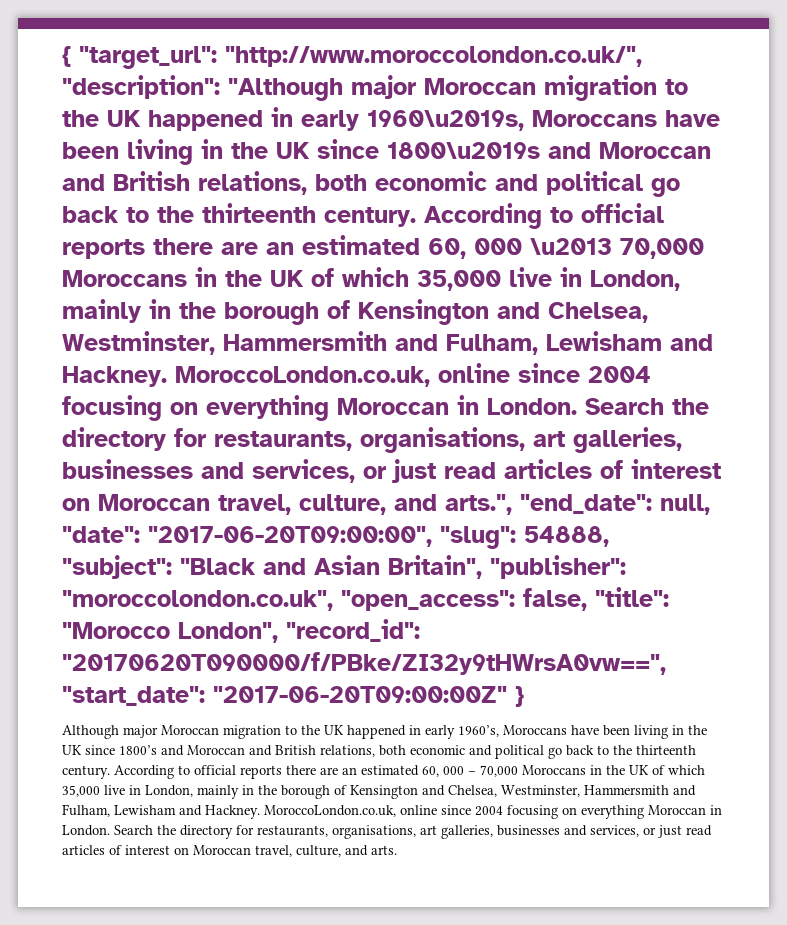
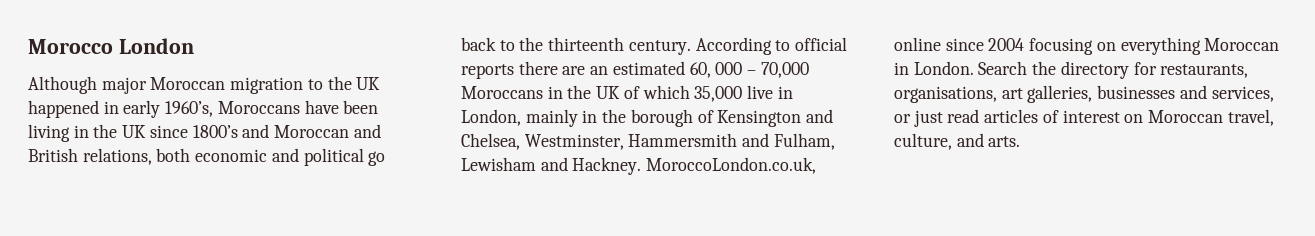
[62,46,642,69] [62,75,688,101] [62,107,720,131] [62,139,711,165] [62,171,680,197] [62,203,664,229] [62,235,704,259] [62,267,680,291] [62,299,648,325] [62,331,713,355] [62,363,651,387] [62,395,709,421] [62,427,682,453] [62,459,721,483] [62,494,710,515] [62,526,609,549] [62,555,626,579] [62,587,669,611] [62,619,420,643] [62,652,666,675] [62,686,524,707] { "target_url": "http://www.moroccolondon.co.uk/", "description": "Although major Moroccan migration to the UK happened in early 1960\u2019s, Moroccans have been living in the UK since 1800\u2019s and Moroccan and British relations, both economic and political go back to the thirteenth century. According to official reports there are an estimated 60, 000 \u2013 70,000 Moroccans in the UK of which 35,000 live in London, mainly in the borough of Kensington and Chelsea, Westminster, Hammersmith and Fulham, Lewisham and Hackney. MoroccoLondon.co.uk, online since 2004 focusing on everything Moroccan in London. Search the directory for restaurants, organisations, art galleries, businesses and services, or just read articles of interest on Moroccan travel, culture, and arts.", "end_date": null, "date": "2017-06-20T09:00:00", "slug": 54888, "subject": "Black and Asian Britain", "publisher": "moroccolondon.co.uk", "open_access": false, "title": "Morocco London", "record_id": "20170620T090000/f/PBke/ZI32y9tHWrsA0vw==", "start_date": "2017-06-20T09:00:00Z" } -> [28,38,194,54] Morocco London

